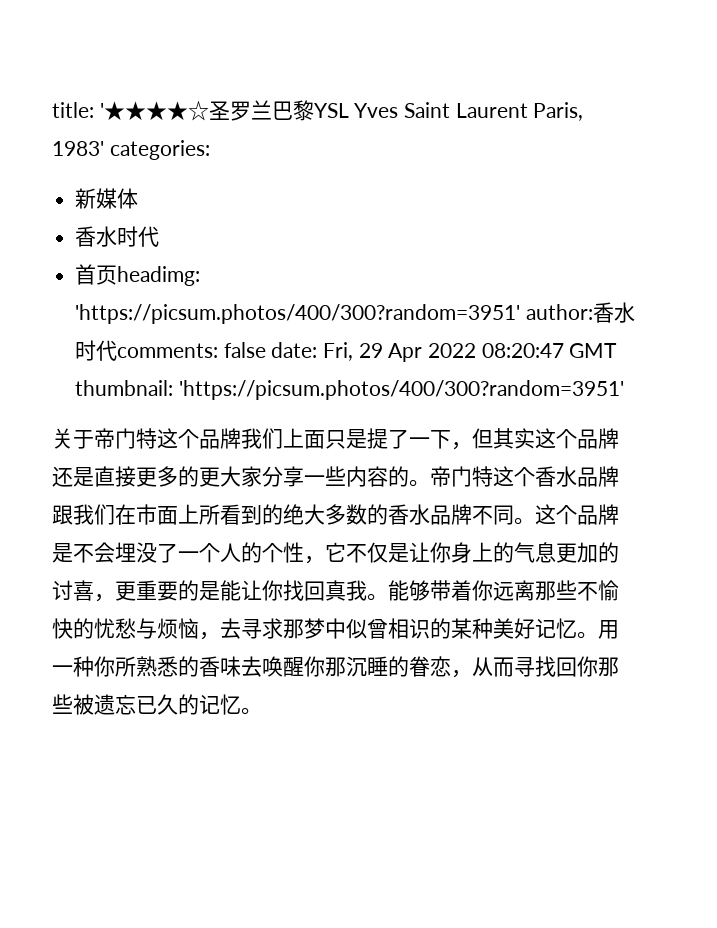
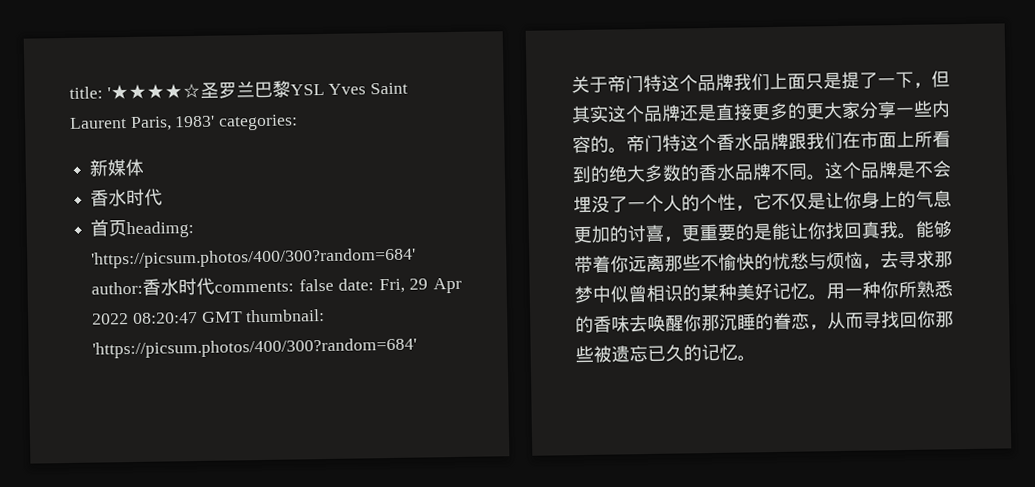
[75,304,521,324] 'https://picsum.photos/400/300?random=3951' -> [91,247,417,269] 'https://picsum.photos/400/300?random=684'
[178,380,624,400] 'https://picsum.photos/400/300?random=3951' -> [92,337,418,359] 'https://picsum.photos/400/300?random=684'

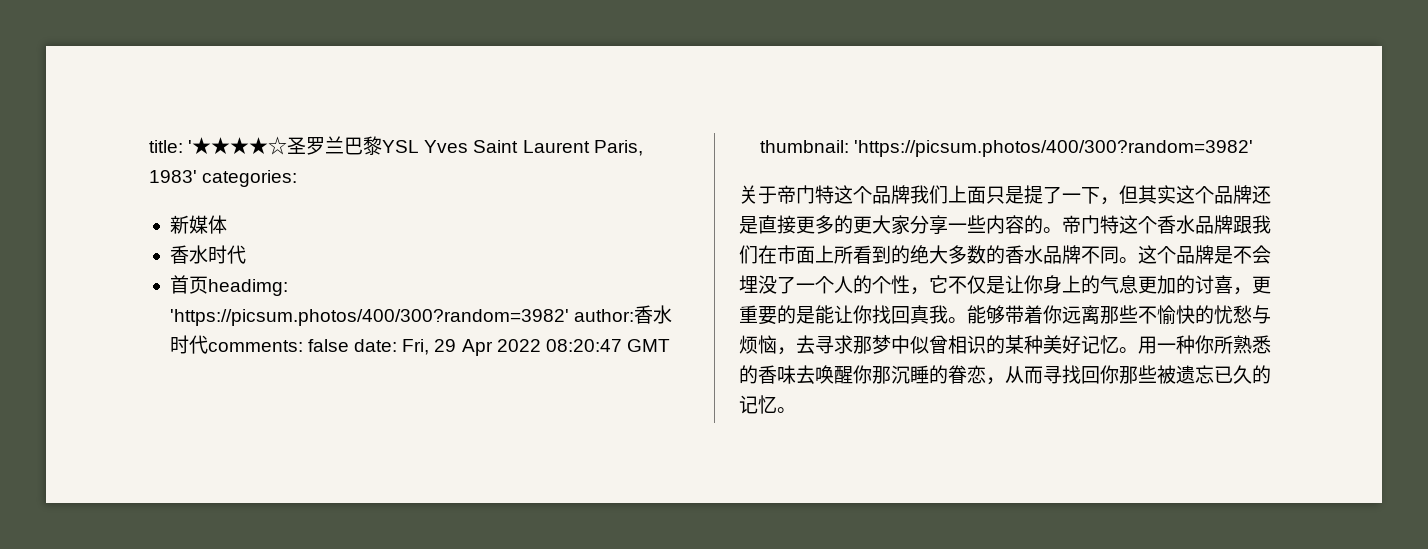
[91,247,417,269] 'https://picsum.photos/400/300?random=684' -> [169,309,569,326] 'https://picsum.photos/400/300?random=3982'
[92,337,418,359] 'https://picsum.photos/400/300?random=684' -> [854,140,1254,157] 'https://picsum.photos/400/300?random=3982'

